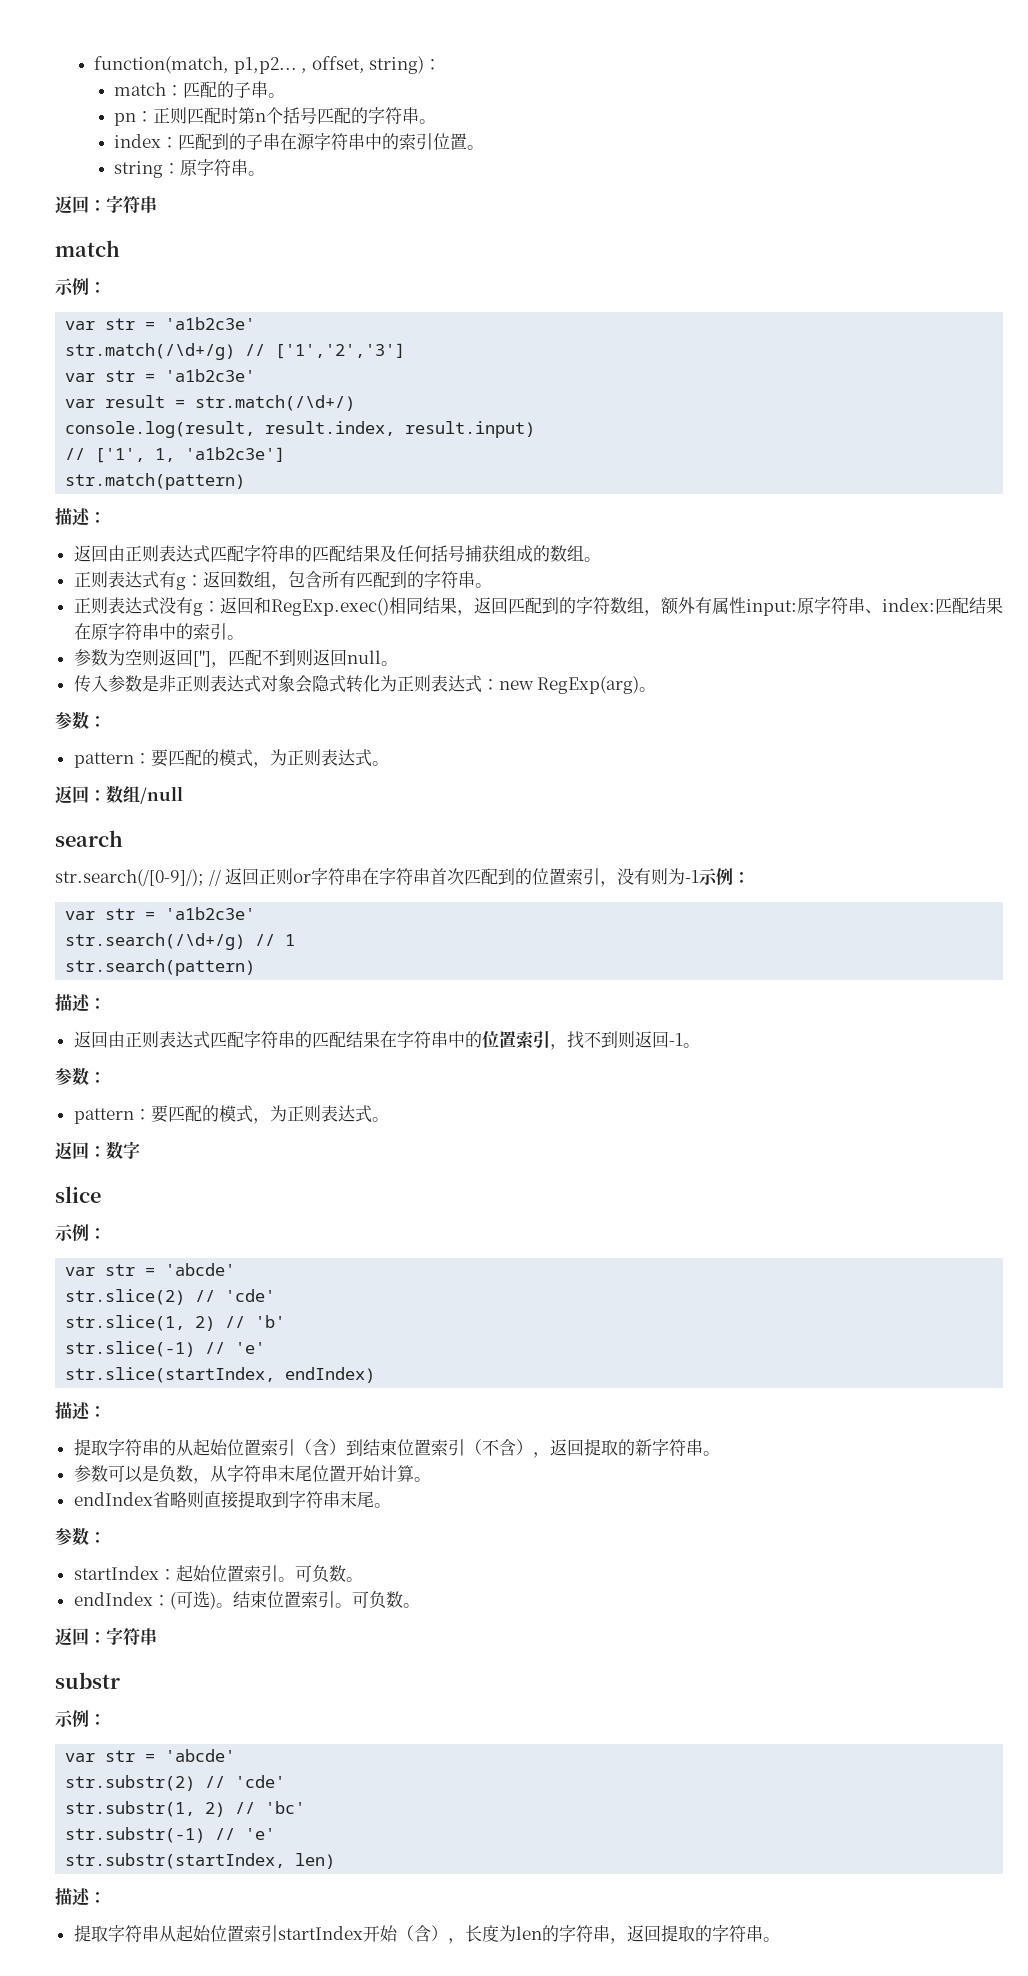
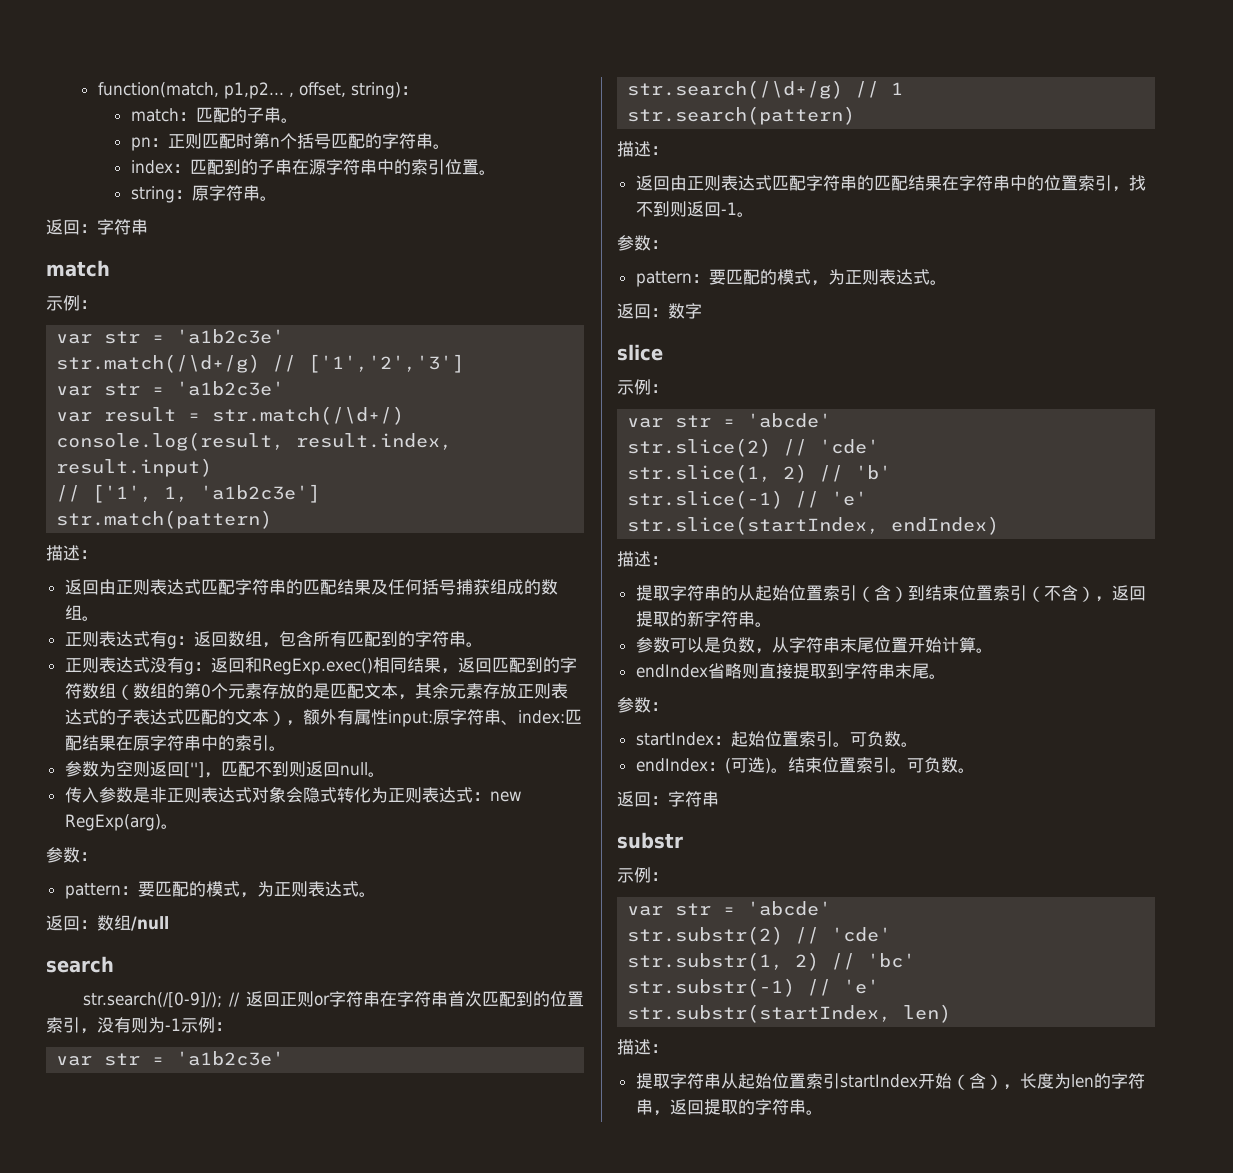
(644, 605) none -> [115,683,568,700] [64,709,286,726] （数组的第0个元素存放的是匹配文本，其余元素存放正则表达式的子表达式匹配的文本）

